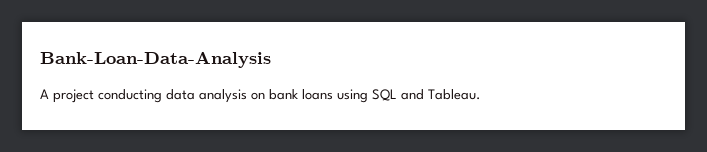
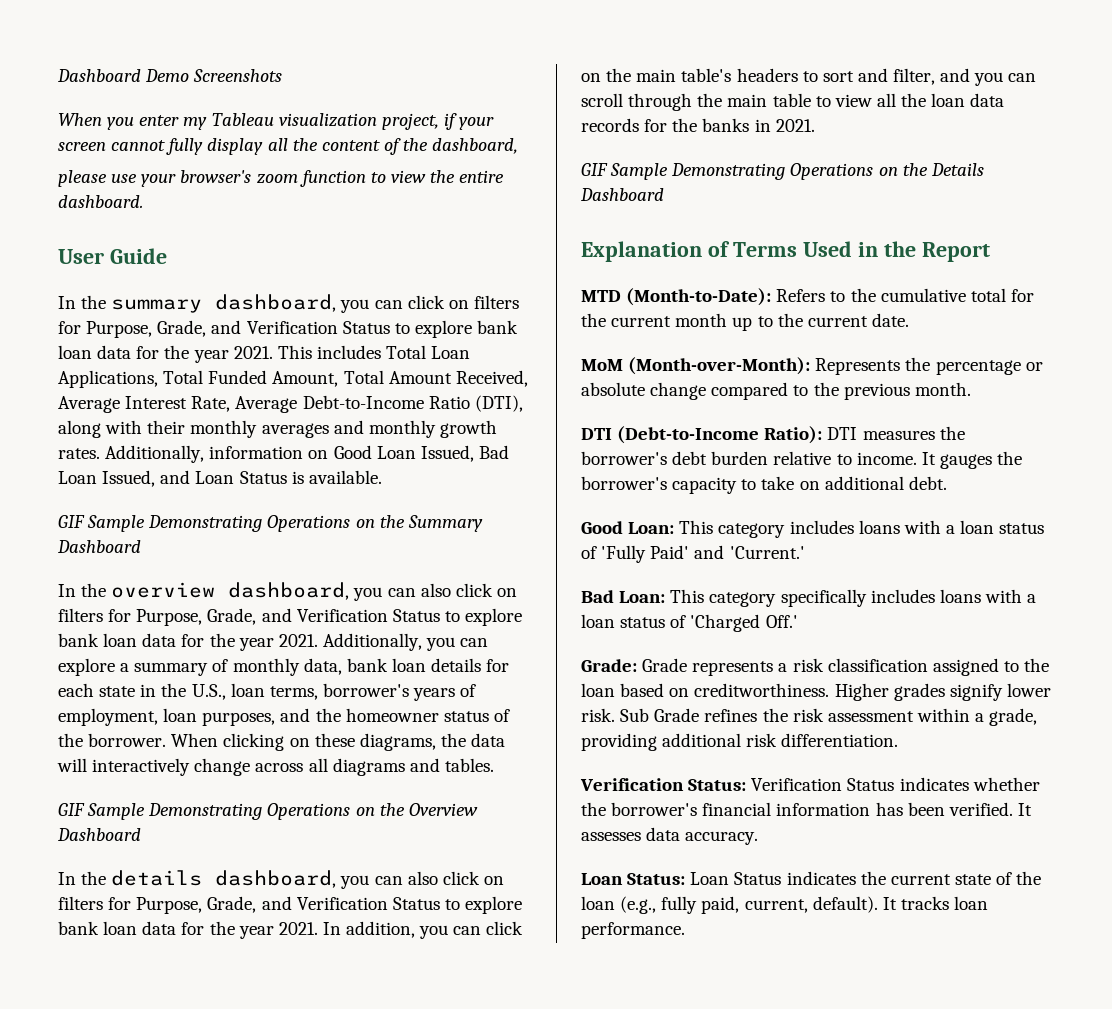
[40,51,271,68] [40,89,481,103] Bank-Loan-Data-Analysis // A project conducting data analysis on bank loans using SQL and Tableau. -> [57,69,283,82] [58,113,495,130] [58,138,519,155] [58,170,505,187] [58,195,143,208] [58,248,167,264] [58,294,519,313] [58,320,519,338] [58,345,471,363] [58,370,528,388] [58,395,523,413] [58,420,497,438] [58,445,509,463] [58,470,382,487] [58,515,483,532] [57,540,141,553] [58,582,517,601] [58,608,523,626] [58,633,489,651] [58,658,510,676] [58,683,477,701] [58,708,510,726] [58,733,506,751] [57,758,494,776] [58,803,478,820] [57,828,141,841] [58,870,504,889] [58,896,523,914] [58,921,524,939] [581,68,1037,86] [581,93,1005,111] [581,118,815,132] [581,163,984,180] [580,188,664,201] [581,241,990,262] [581,288,1034,306] [581,313,909,331] [581,357,1043,375] [581,382,971,400] [581,426,965,444] [581,451,1023,469] [581,476,947,494] [581,520,1045,538] [581,545,805,563] [581,589,1037,607] [581,614,798,632] [581,658,1050,676] [581,683,1051,701] [581,708,1038,726] [581,733,899,751] [580,777,1040,791] [581,802,1032,816] [581,827,759,845] [581,871,1042,885] [581,896,989,914] [581,922,685,939] Dashboard Demo Screenshots // When you enter my Tableau visualization project, if your screen cannot fully display all the content of the dashboard, // please use your browser's zoom function to view the entire dashboard. // User Guide // In the summary dashboard, you can click on filters for Purpose, Grade, and Verification Status to explore bank loan data for the year 2021. This includes Total Loan Applications, Total Funded Amount, Total Amount Received, Average Interest Rate, Average Debt-to-Income Ratio (DTI), along with their monthly averages and monthly growth rates. Additionally, information on Good Loan Issued, Bad Loan Issued, and Loan Status is available. // GIF Sample Demonstrating Operations on the Summary Dashboard // In the overview dashboard, you can also click on filters for Purpose, Grade, and Verification Status to explore bank loan data for the year 2021. Additionally, you can explore a summary of monthly data, bank loan details for each state in the U.S., loan terms, borrower's years of employment, loan purposes, and the homeowner status of the borrower. When clicking on these diagrams, the data will interactively change across all diagrams and tables. // GIF Sample Demonstrating Operations on the Overview Dashboard // In the details dashboard, you can also click on filters for Purpose, Grade, and Verification Status to explore bank loan data for the year 2021. In addition, you can click on the main table's headers to sort and filter, and you can scroll through the main table to view all the loan data records for the banks in 2021. // GIF Sample Demonstrating Operations on the Details Dashboard // Explanation of Terms Used in the Report // MTD (Month-to-Date): Refers to the cumulative total for the current month up to the current date. // MoM (Month-over-Month): Represents the percentage or absolute change compared to the previous month. // DTI (Debt-to-Income Ratio): DTI measures the borrower's debt burden relative to income. It gauges the borrower's capacity to take on additional debt. // Good Loan: This category includes loans with a loan status of 'Fully Paid' and 'Current.' // Bad Loan: This category specifically includes loans with a loan status of 'Charged Off.' // Grade: Grade represents a risk classification assigned to the loan based on creditworthiness. Higher grades signify lower risk. Sub Grade refines the risk assessment within a grade, providing additional risk differentiation. // Verification Status: Verification Status indicates whether the borrower's financial information has been verified. It assesses data accuracy. // Loan Status: Loan Status indicates the current state of the loan (e.g., fully paid, current, default). It tracks loan performance.

